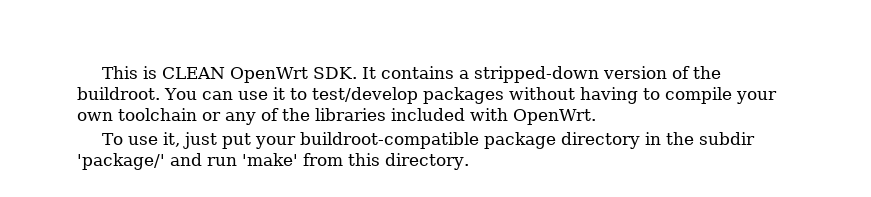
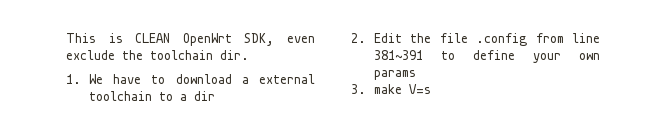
[312,66,721,83] [77,87,777,104] [77,108,596,125] [101,132,755,149] [77,153,469,170] SDK. It contains a stripped-down version of the buildroot. You can use it to test/develop packages without having to compile your own toolchain or any of the libraries included with OpenWrt. // To use it, just put your buildroot-compatible package directory in the subdir 'package/' and run 'make' from this directory. -> [244,33,315,46] [66,50,249,60] [66,74,315,84] [88,91,215,101] [351,33,600,46] [373,50,600,63] [373,70,416,80] [351,84,431,94] SDK, even exclude the toolchain dir. // 1. We have to download a external toolchain to a dir // 2. Edit the file .config from line 381~391 to define your own params // 3. make V=s

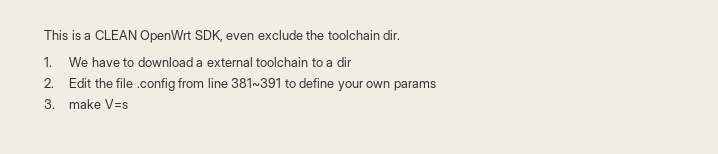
(123, 38) none -> [84,33,92,40] a

